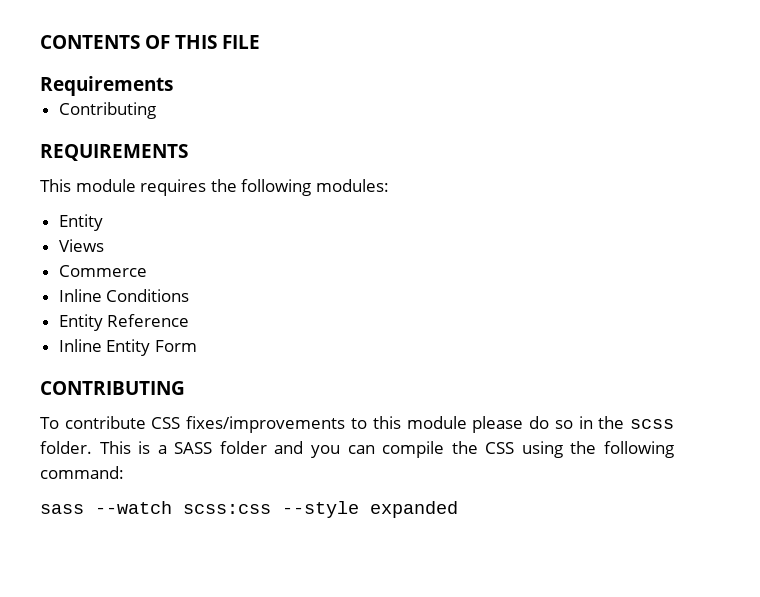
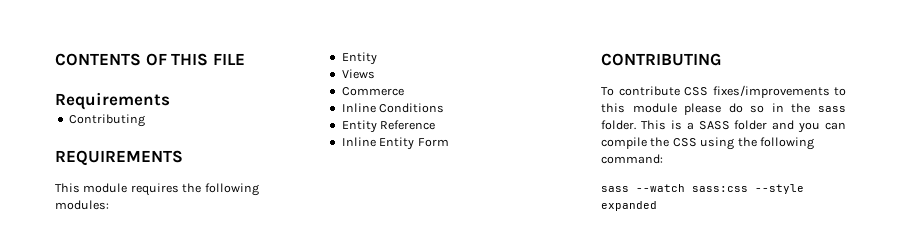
[630,419,674,429] scss -> [818,106,846,112] sass
[183,504,271,514] scss:css -> [692,186,748,192] sass:css

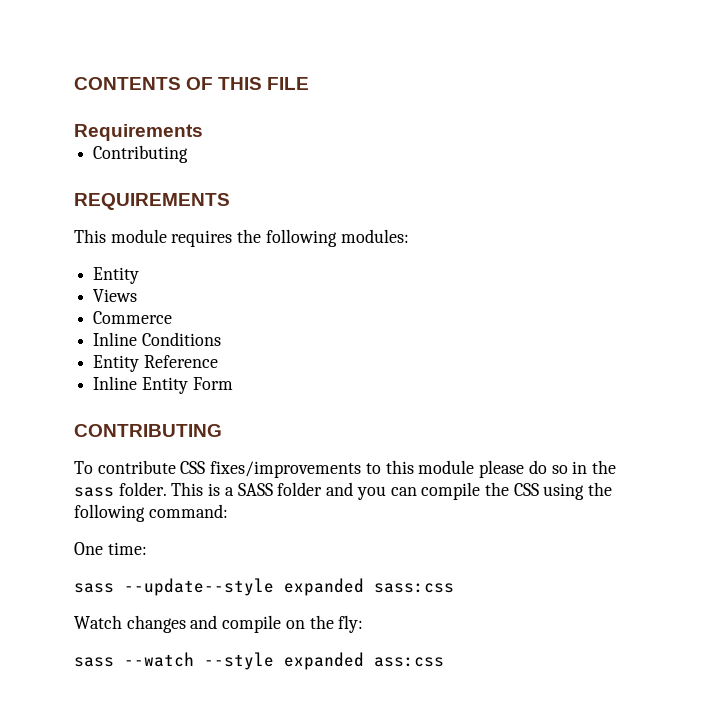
(663, 159) none -> [74,542,147,555] [74,578,454,596] [74,615,364,633] // One time: // sass --update--style expanded sass:css // Watch changes and compile on the fly:
[692,186,748,192] sass:css -> (194, 659) none
(657, 206) none -> [374,657,444,667] ass:css

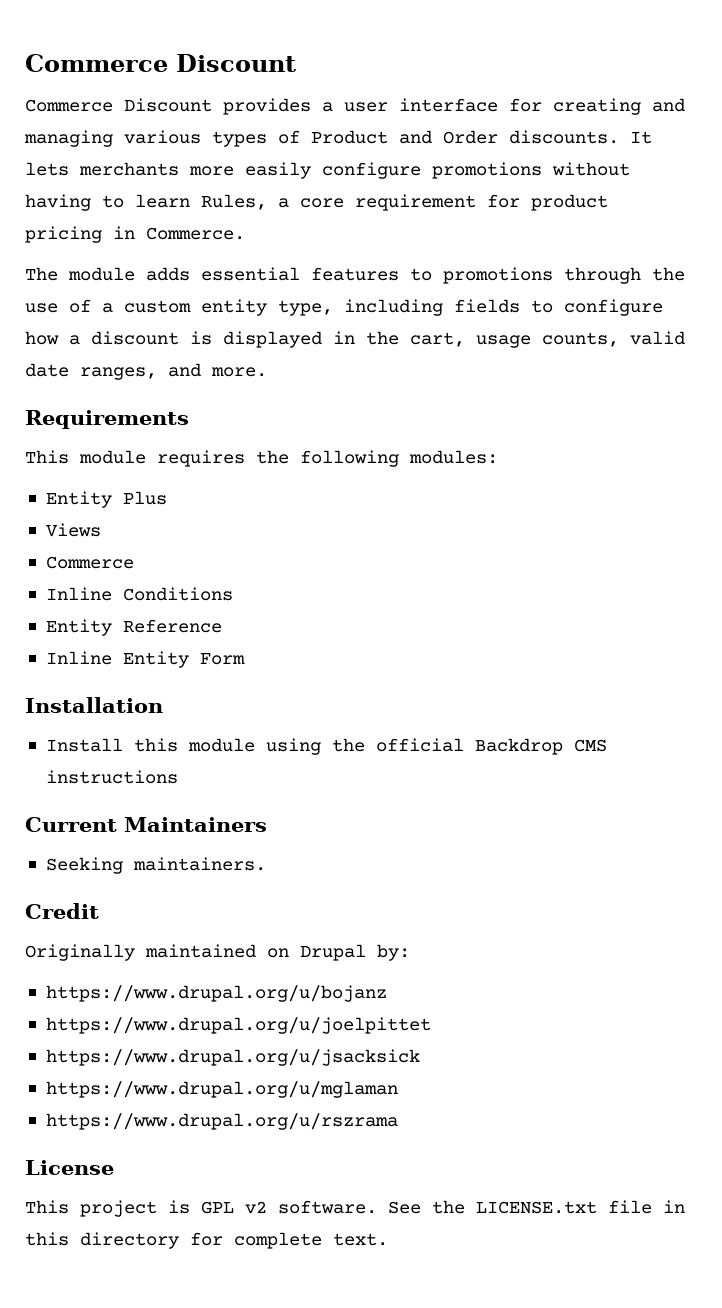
[74,77,310,90] CONTENTS OF THIS FILE -> [25,54,296,72] [25,98,685,115] [24,130,652,147] [25,162,630,179] [25,194,608,211] [25,226,245,243] [25,267,685,284] [25,299,663,316] [25,331,685,348] [25,363,267,380] Commerce Discount // Commerce Discount provides a user interface for creating and managing various types of Product and Order discounts. It lets merchants more easily configure promotions without having to learn Rules, a core requirement for product pricing in Commerce. // The module adds essential features to promotions through the use of a custom entity type, including fields to configure how a discount is displayed in the cart, usage counts, valid date ranges, and more.
[93,145,189,163] [74,193,230,210] // Contributing // REQUIREMENTS -> (189, 419) none
(140, 275) none -> [122,491,167,505] Plus
[74,424,222,437] [74,460,616,478] [74,482,613,500] [74,504,228,522] [74,542,147,555] [74,578,454,596] [74,615,364,633] [74,652,444,670] CONTRIBUTING // To contribute CSS fixes/improvements to this module please do so in the sass folder. This is a SASS folder and you can compile the CSS using the following command: // One time: // sass --update--style expanded sass:css // Watch changes and compile on the fly: // sass --watch --style expanded ass:css -> [25,697,163,713] [45,738,607,755] [45,770,178,784] [25,817,267,832] [45,857,266,874] [25,903,99,919] [25,944,410,961] [45,985,387,1002] [45,1017,431,1034] [45,1049,420,1066] [45,1081,398,1098] [45,1113,398,1130] [25,1160,114,1175] [25,1200,685,1217] [25,1232,388,1249] Installation // Install this module using the official Backdrop CMS instructions // Current Maintainers // Seeking maintainers. // Credit // Originally maintained on Drupal by: // https://www.drupal.org/u/bojanz // https://www.drupal.org/u/joelpittet // https://www.drupal.org/u/jsacksick // https://www.drupal.org/u/mglaman // https://www.drupal.org/u/rszrama // License // This project is GPL v2 software. See the LICENSE.txt file in this directory for complete text.

